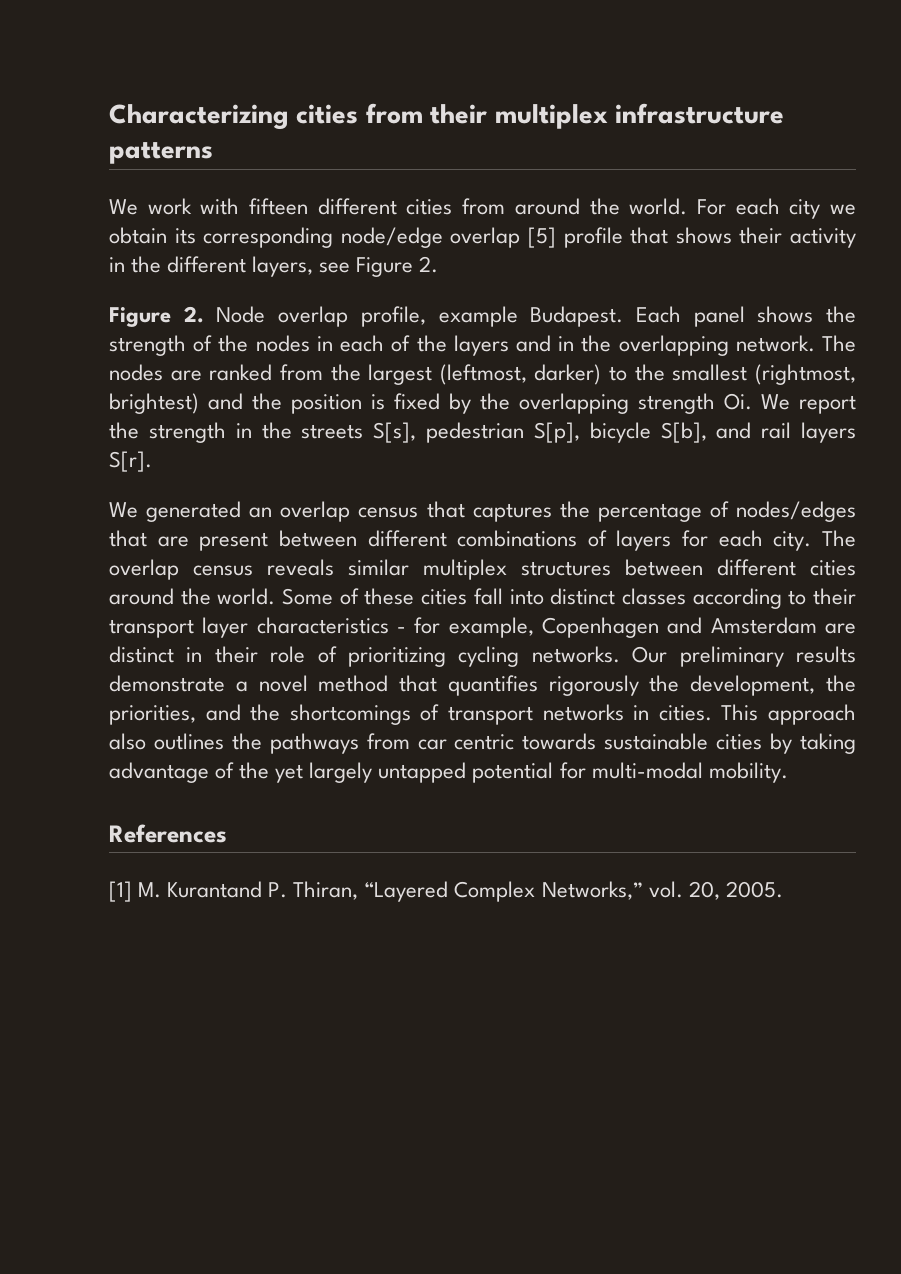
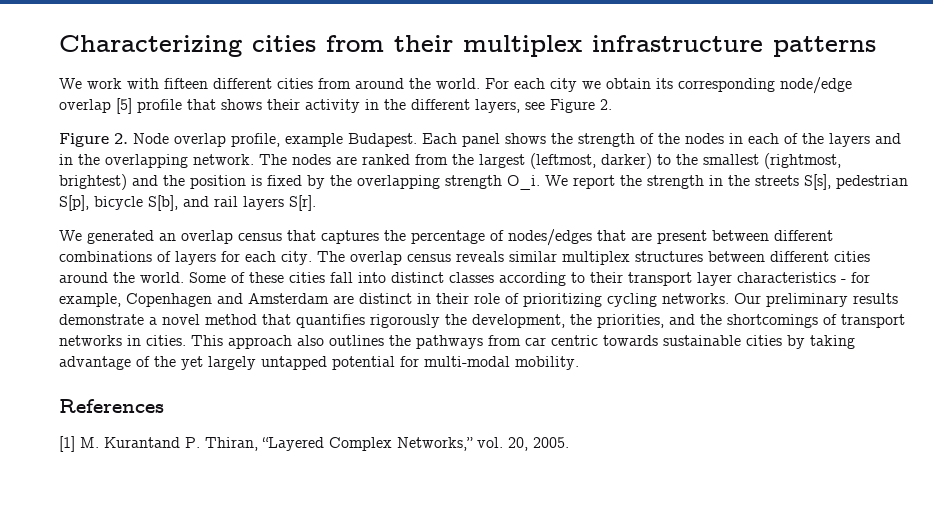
[724,393,752,410] Oi. -> [507,175,540,190] O_i.

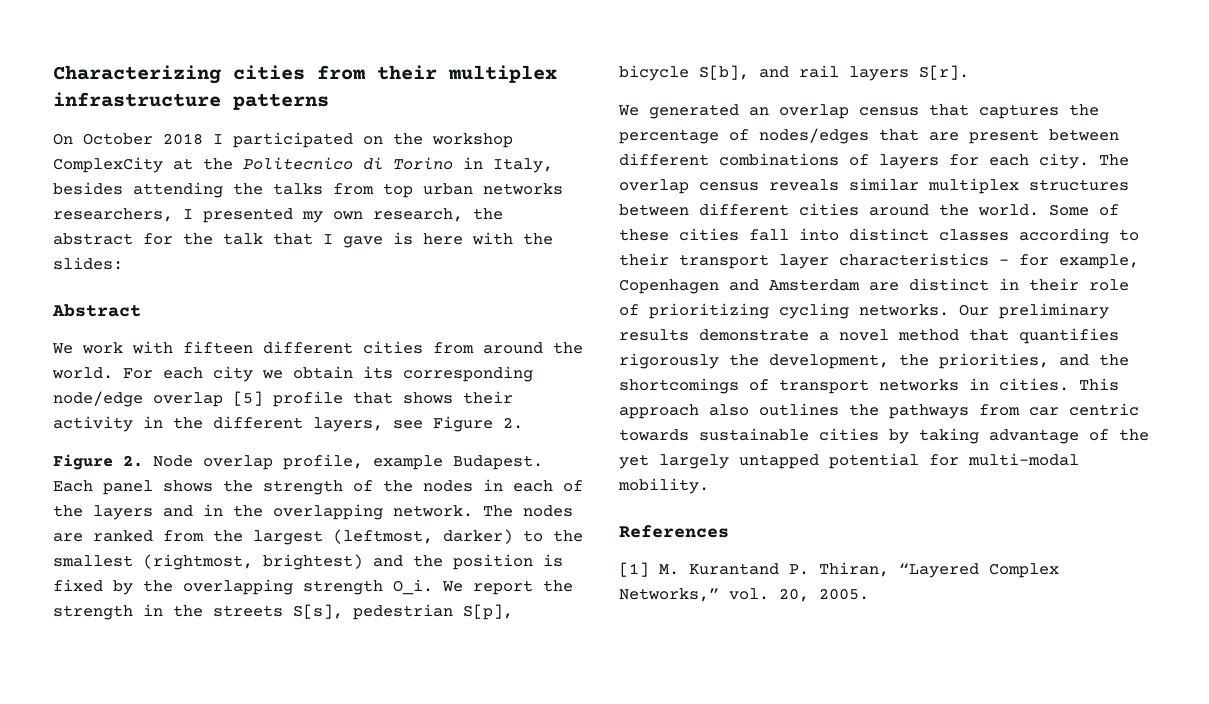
(876, 46) none -> [53,132,513,148] [53,157,553,173] [53,182,563,198] [53,208,503,223] [53,232,553,248] [53,257,123,270] [52,304,141,317] // On October 2018 I participated on the workshop ComplexCity at the Politecnico di Torino in Italy, besides attending the talks from top urban networks researchers, I presented my own research, the abstract for the talk that I gave is here with the slides: // Abstract

